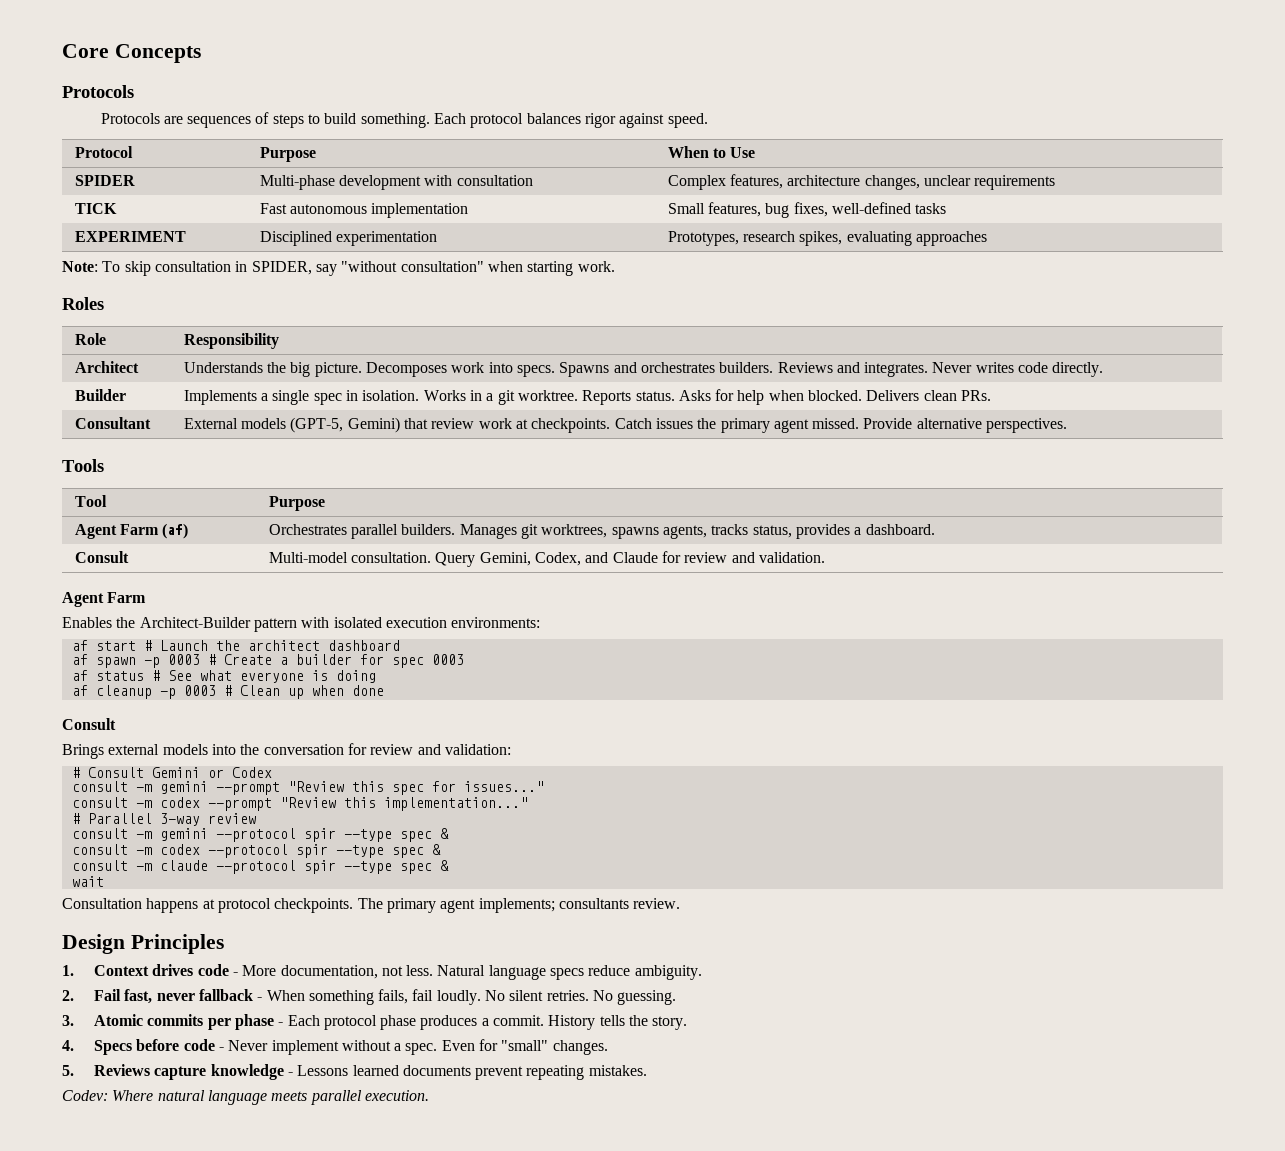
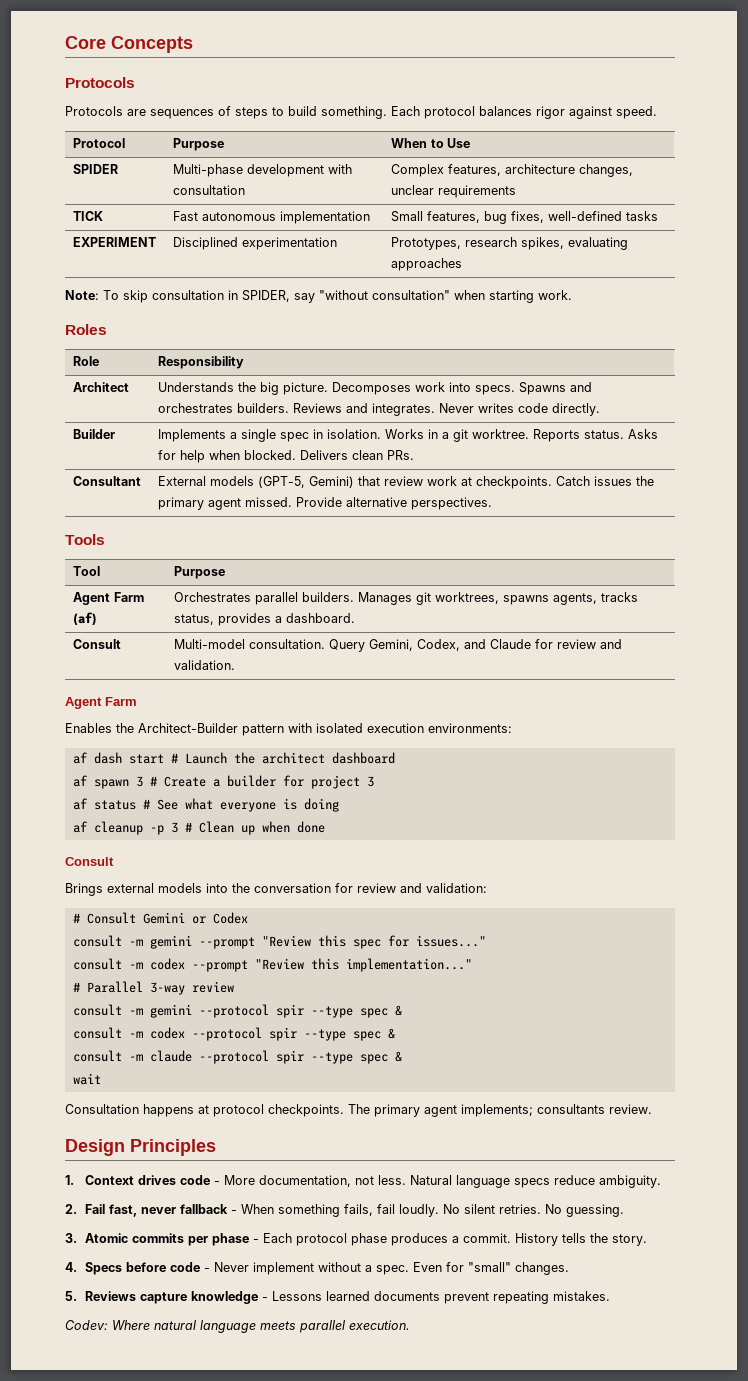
(88, 645) none -> [93,752,122,764] dash
[143,654,200,668] -p 0003 -> [135,776,143,787] 3
[391,654,464,668] spec 0003 -> [310,775,374,789] project 3
[183,685,216,696] 0003 -> [170,822,178,833] 3

